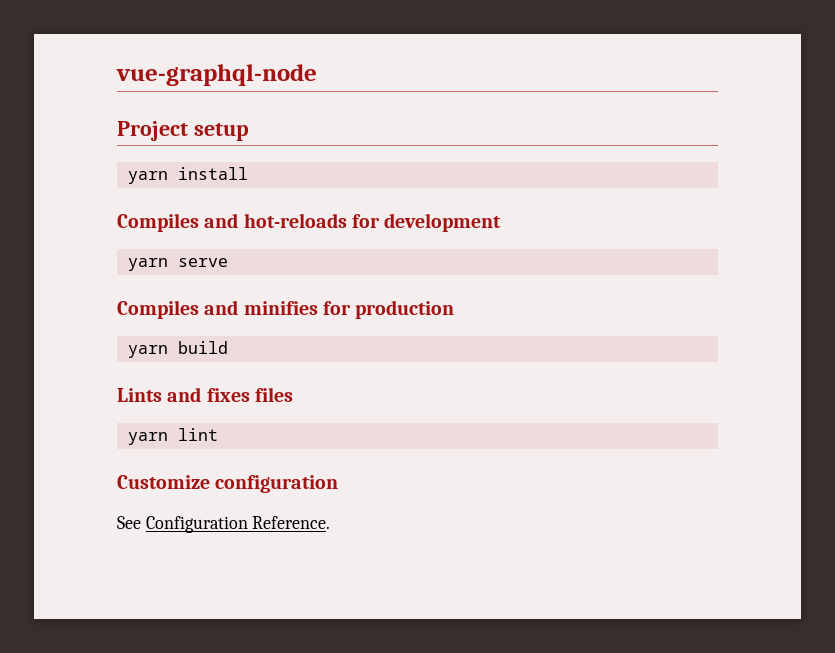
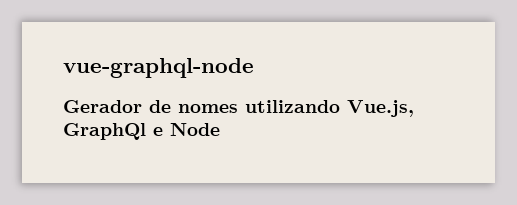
[117,121,249,141] [127,167,248,184] [117,213,502,232] [127,258,228,271] [117,300,455,319] [127,341,228,358] [117,387,293,402] [127,428,218,445] [117,475,339,493] [117,516,331,533] Project setup // yarn install // Compiles and hot-reloads for development // yarn serve // Compiles and minifies for production // yarn build // Lints and fixes files // yarn lint // Customize configuration // See Configuration Reference. -> [63,100,414,117] [63,123,220,140] Gerador de nomes utilizando Vue.js, GraphQl e Node

